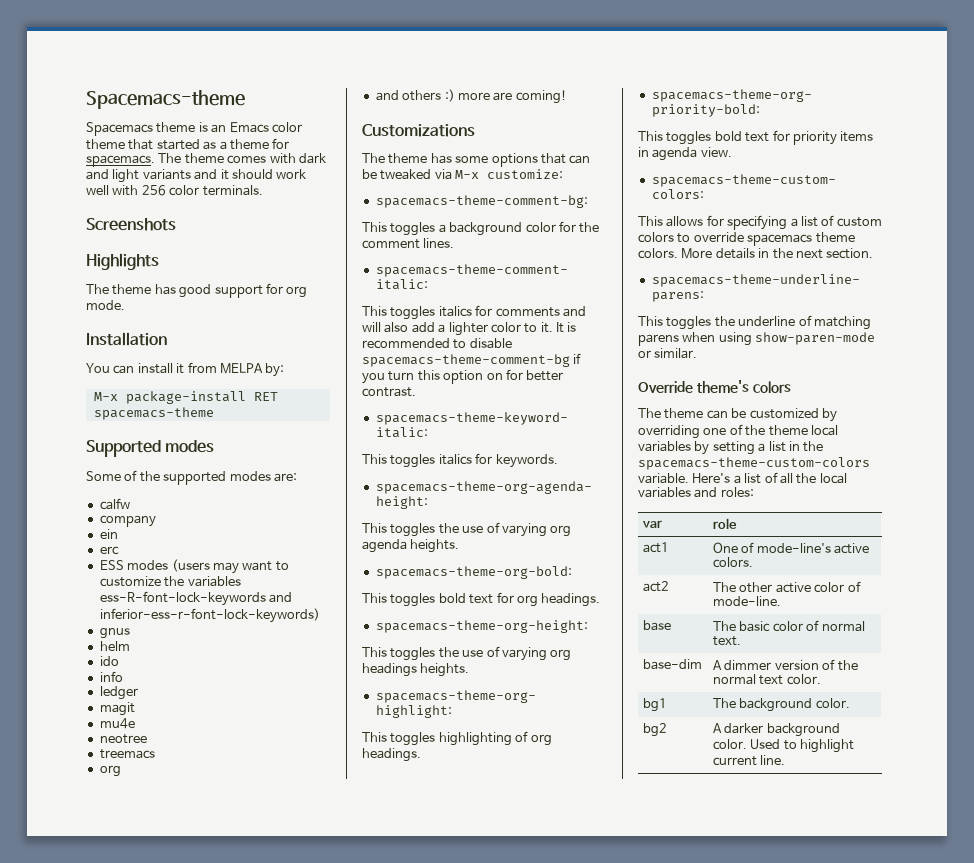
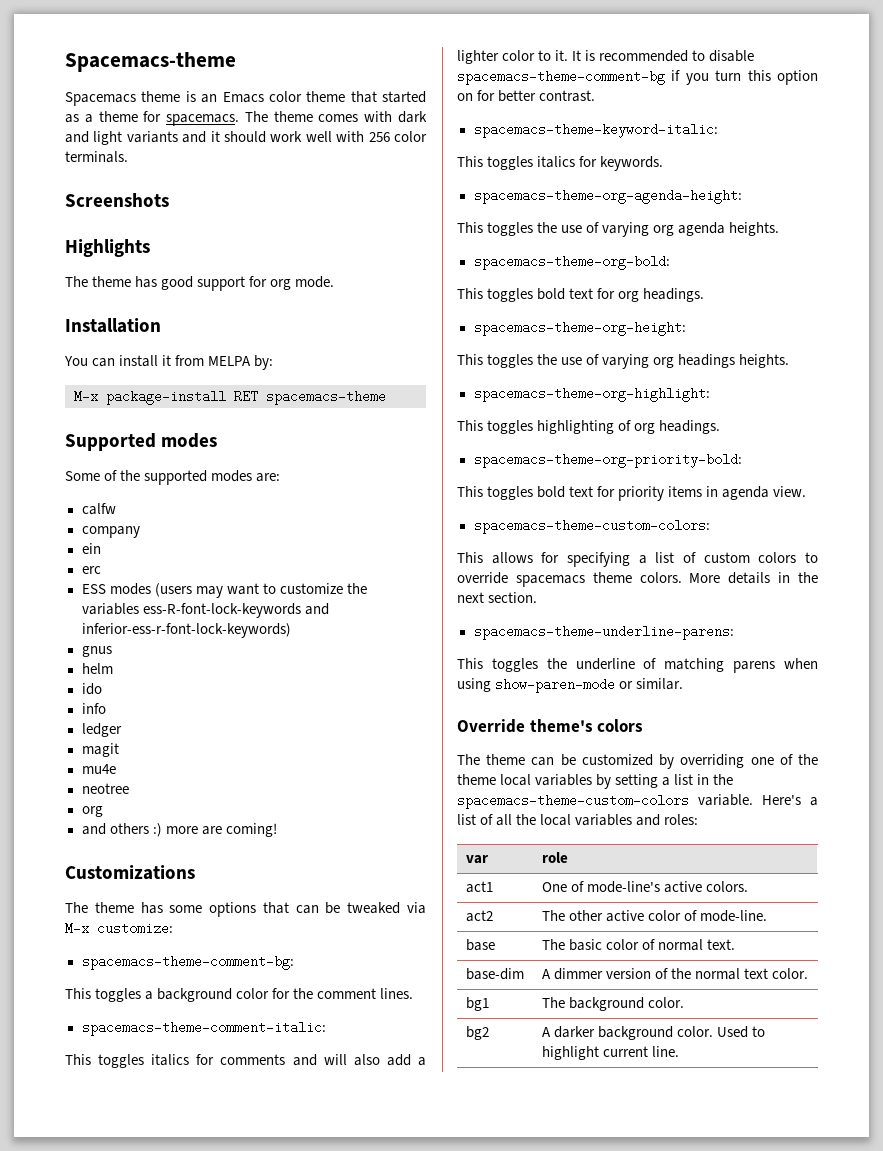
[99,749,155,759] // treemacs -> (129, 788) none

